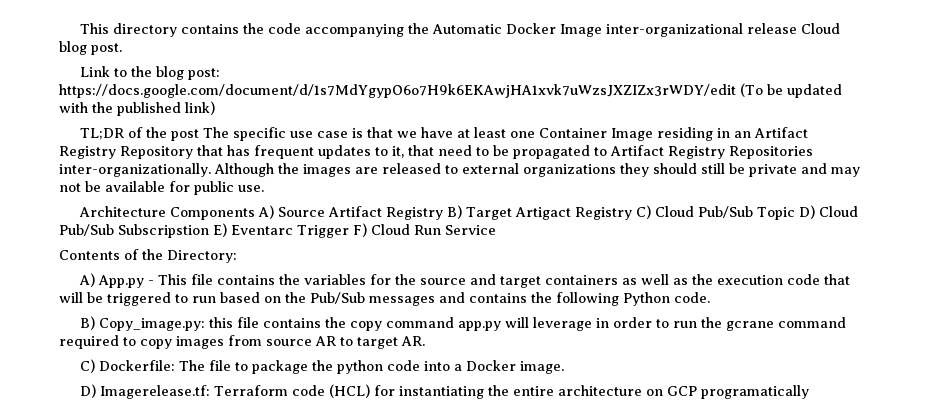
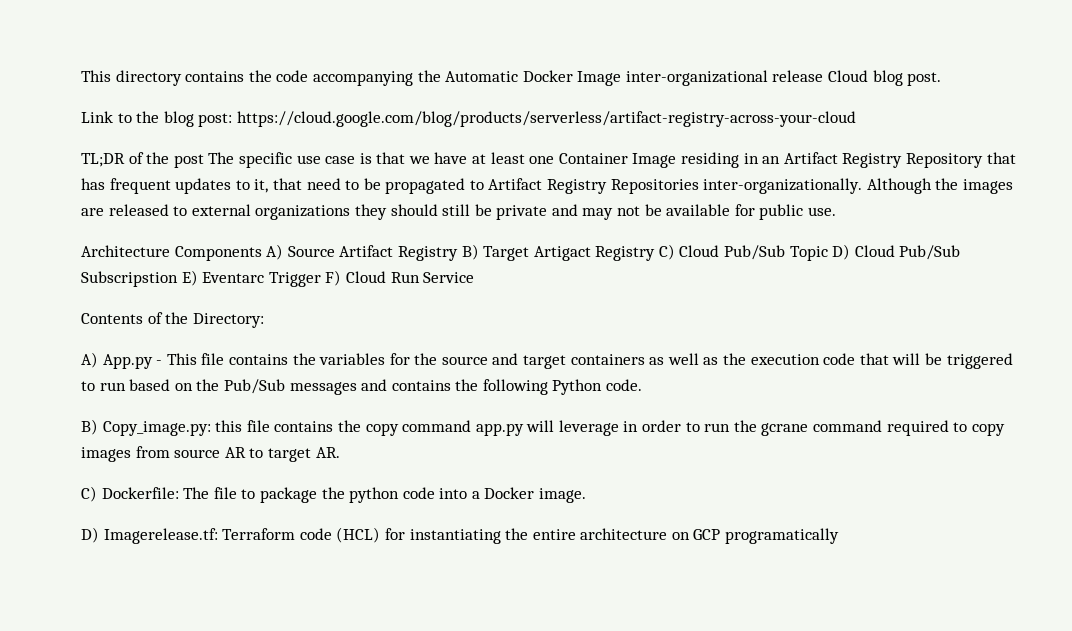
[59,83,842,98] [59,101,215,116] https://docs.google.com/document/d/1s7MdYgypO6o7H9k6EKAwjHA1xvk7uWzsJXZIZx3rWDY/edit (To be updated with the published link) -> [236,111,856,127] https://cloud.google.com/blog/products/serverless/artifact-registry-across-your-cloud

